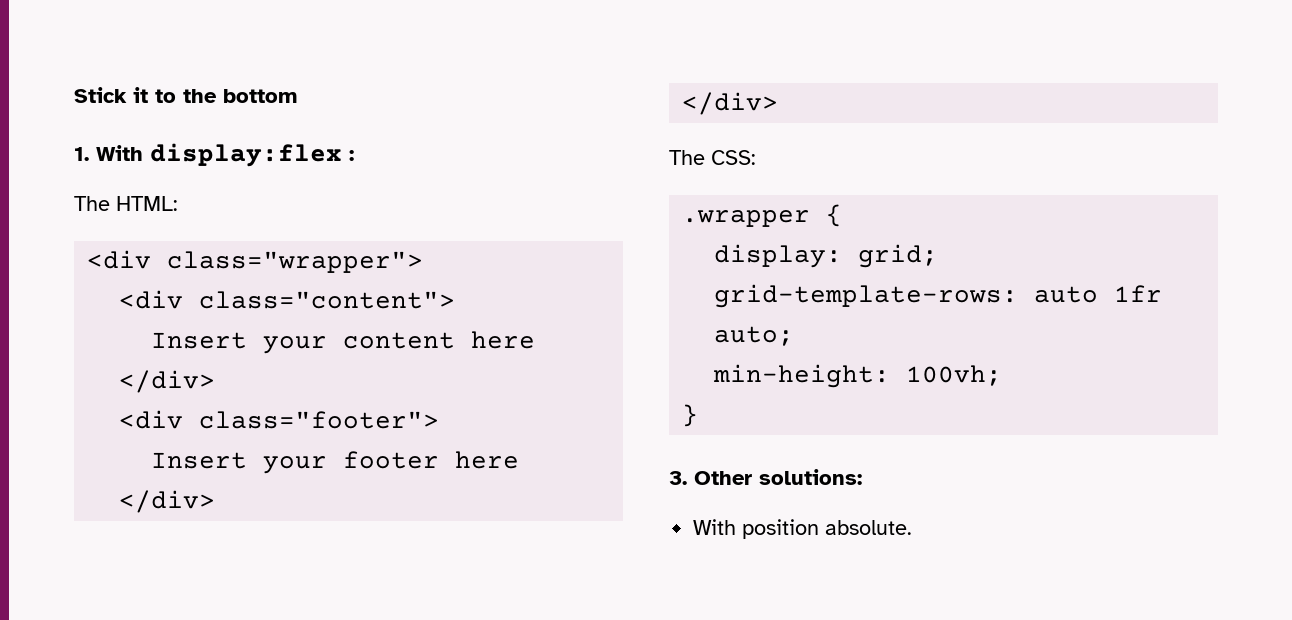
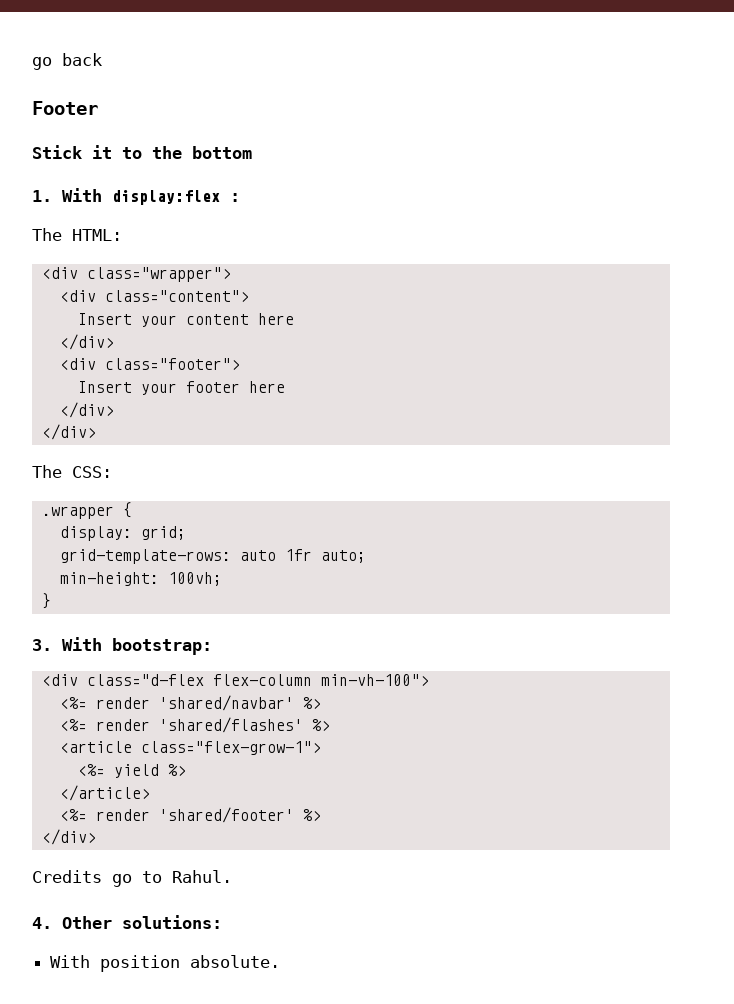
(74, 95) none -> [32,53,102,70] [32,101,98,115] go back // Footer //
(687, 478) none -> [62,637,212,655] [41,674,429,686] [59,695,321,711] [59,717,330,733] [59,741,321,755] [77,764,186,778] [59,785,150,801] [59,807,321,823] [41,829,96,845] [32,870,232,887] [32,917,52,929] With bootstrap: // <div class="d-flex flex-column min-vh-100"> // <%= render 'shared/navbar' %> // <%= render 'shared/flashes' %> // <article class="flex-grow-1"> // <%= yield %> // </article> // <%= render 'shared/footer' %> // </div> // Credits go to Rahul. // 4.

